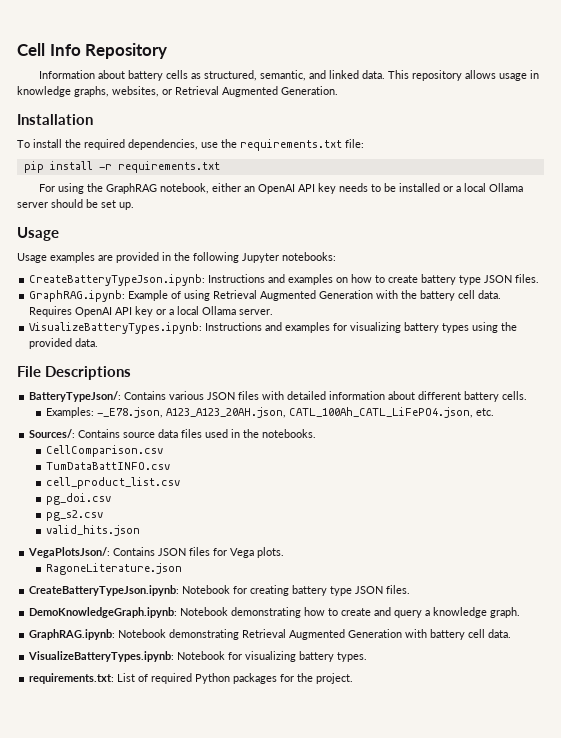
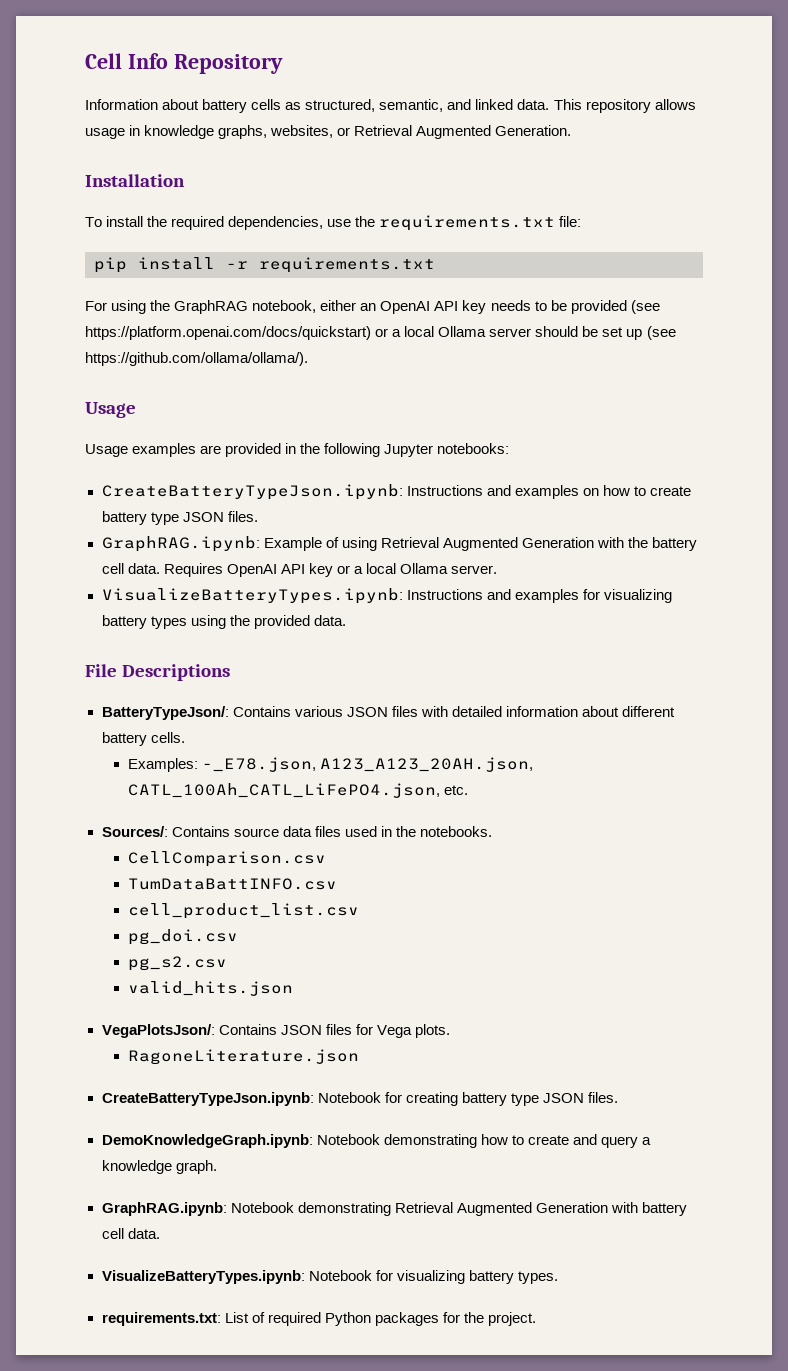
[398,183,440,192] installed -> [570,300,660,314] [85,326,371,340] provided (see https://platform.openai.com/docs/quickstart)
[119,202,134,210] up. -> [626,326,676,340] [85,352,308,366] up (see https://github.com/ollama/ollama/).

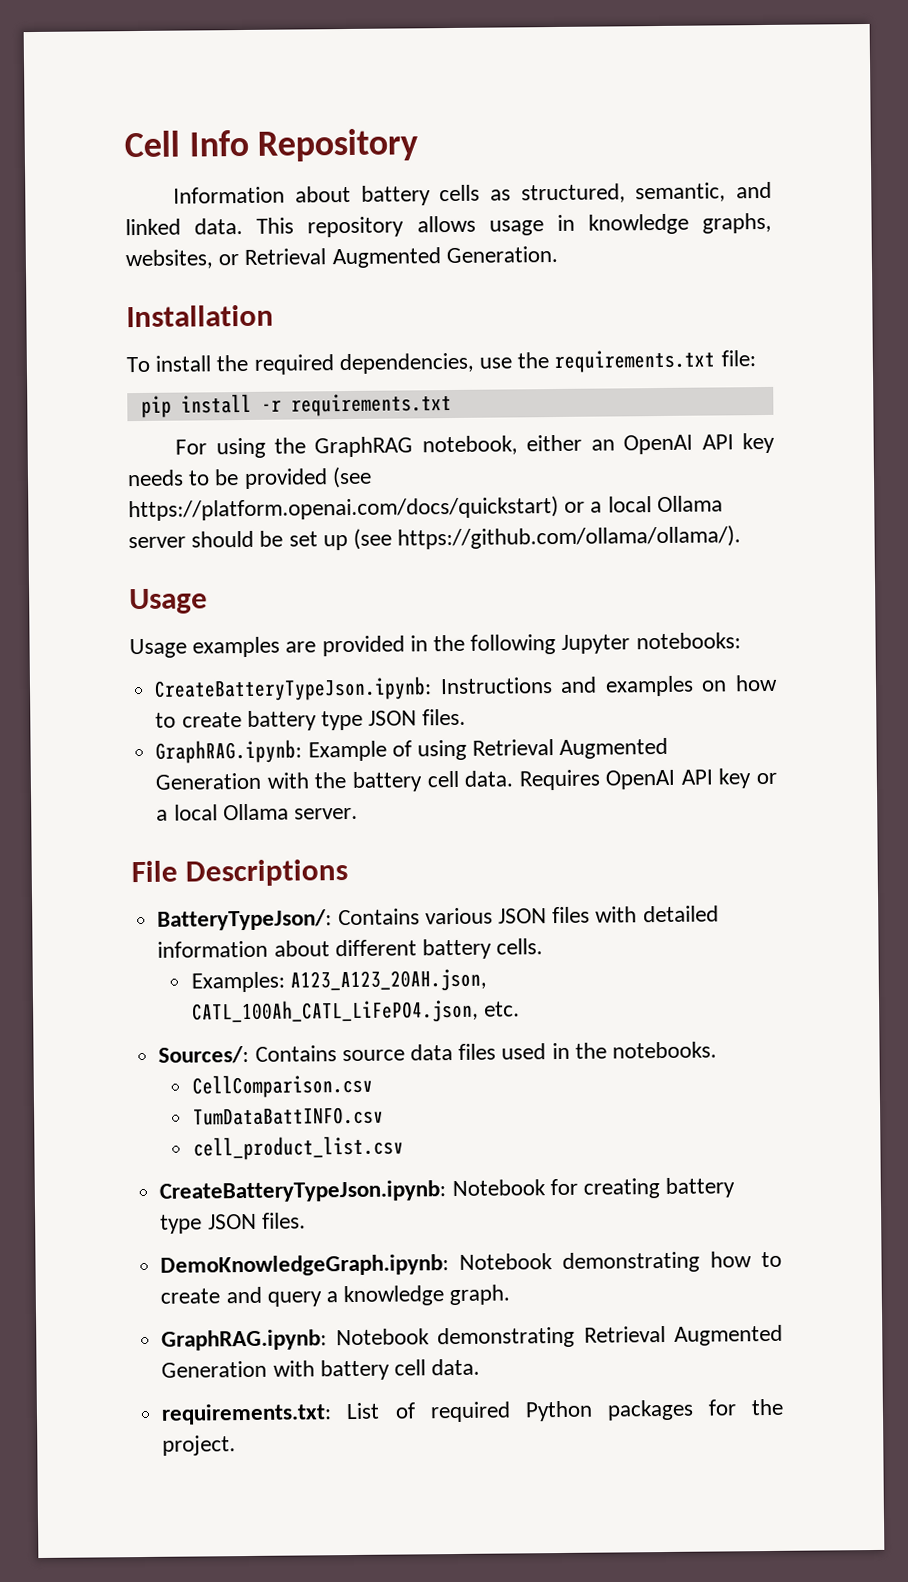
[101,588,672,604] [101,615,346,629] // VisualizeBatteryTypes.ipynb: Instructions and examples for visualizing battery types using the provided data. -> (358, 813) none
[201,757,316,772] -_E78.json, -> (286, 982) none
[127,929,238,945] [127,956,227,971] [127,981,293,996] [101,1024,450,1038] [127,1049,359,1065] // pg_doi.csv // pg_s2.csv // valid_hits.json // VegaPlotsJson/: Contains JSON files for Vega plots. // RagoneLiterature.json -> (405, 1148) none
[101,1270,558,1284] // VisualizeBatteryTypes.ipynb: Notebook for visualizing battery types. -> (481, 1367) none

